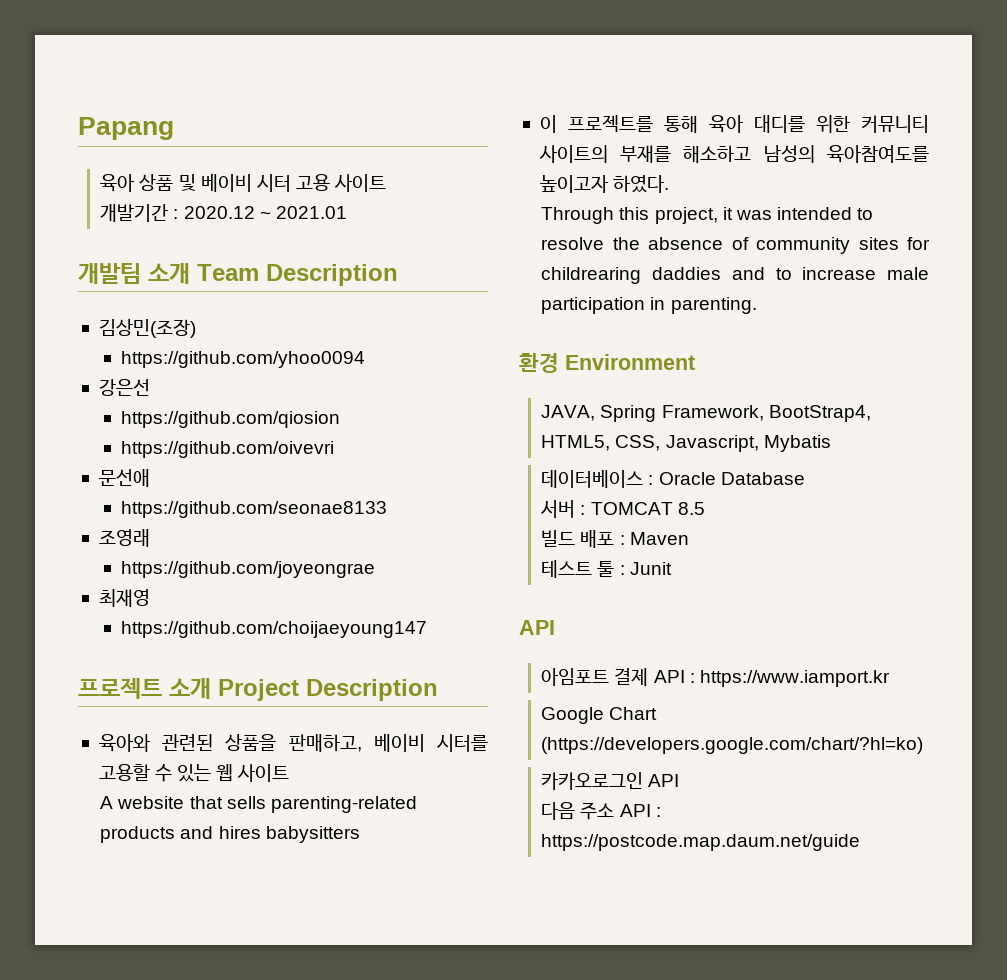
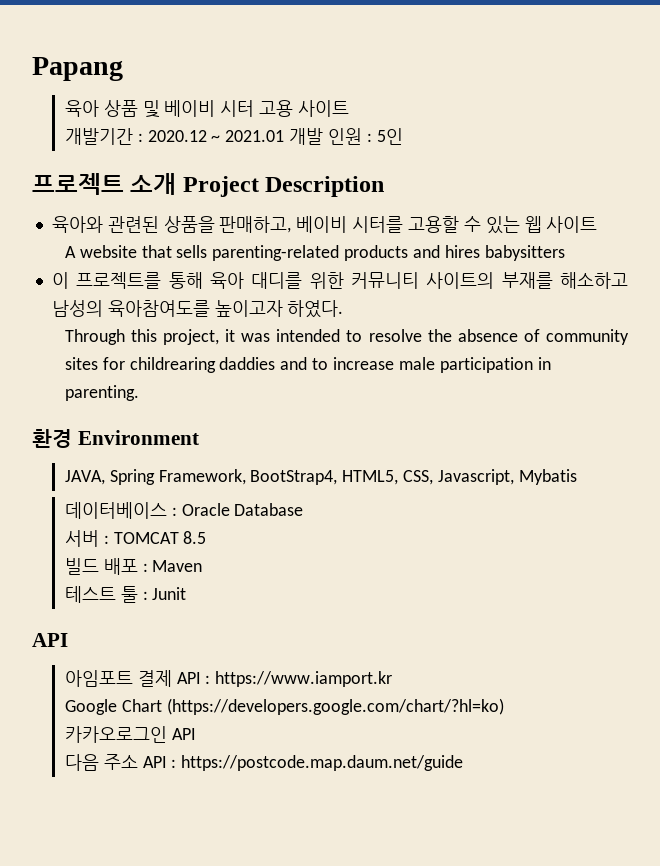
[78,263,398,286] [98,319,196,338] [121,351,366,368] [98,379,150,396] [121,411,341,428] [121,441,335,458] [98,469,150,487] [121,501,388,518] [98,529,150,547] [121,561,376,578] [98,589,150,607] [121,621,428,638] // 개발팀 소개 Team Description // 김상민(조장) // https://github.com/yhoo0094 // 강은선 // https://github.com/qiosion // https://github.com/oivevri // 문선애 // https://github.com/seonae8133 // 조영래 // https://github.com/joyeongrae // 최재영 // https://github.com/choijaeyoung147 -> [289,128,403,145] 개발 인원 : 5인

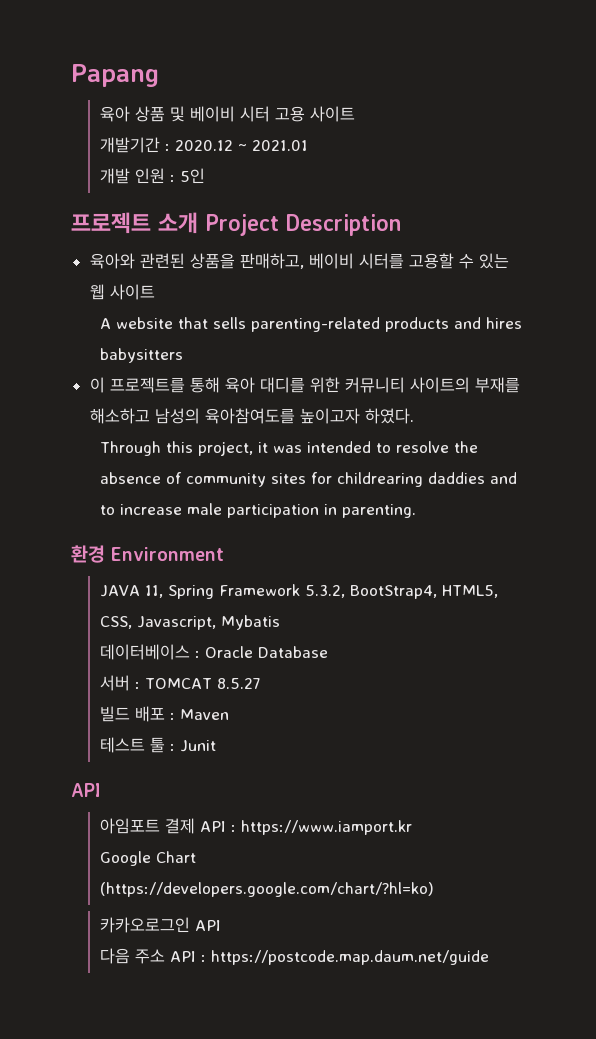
(285, 136) none -> (308, 145) //
[64,469,246,485] JAVA, Spring Framework, -> [99,584,345,599] JAVA 11, Spring Framework 5.3.2,
[183,531,207,544] 8.5 -> [216,678,260,689] 8.5.27

